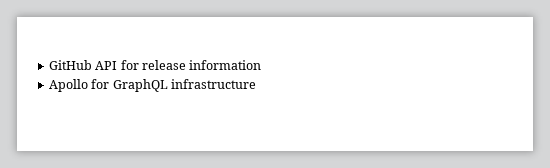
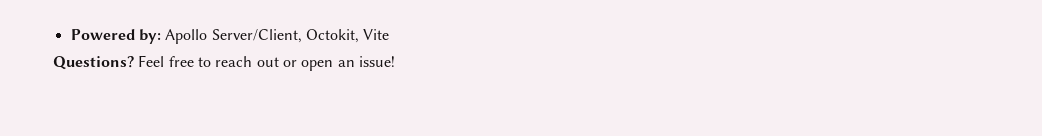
[48,60,262,70] [48,79,256,92] GitHub API for release information // Apollo for GraphQL infrastructure -> [70,29,390,44] [53,55,395,71] Powered by: Apollo Server/Client, Octokit, Vite // Questions? Feel free to reach out or open an issue!

